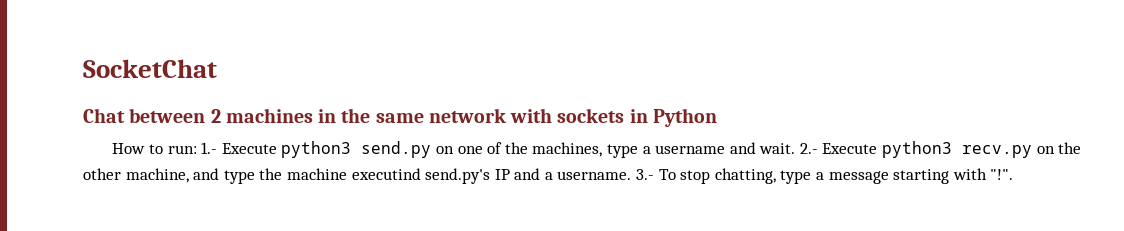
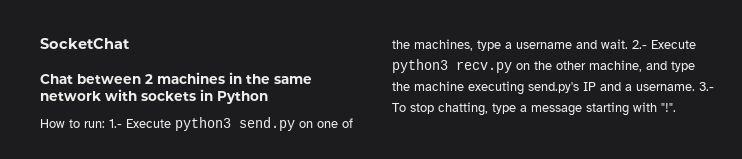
[351,168,421,180] executind -> [468,81,524,95] executing

